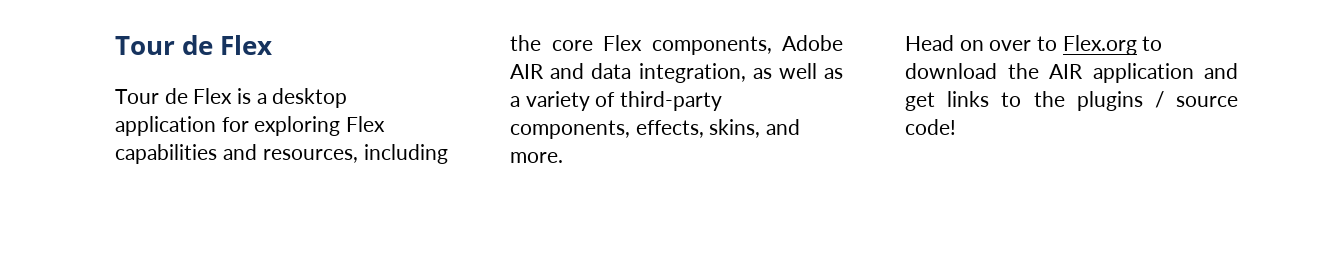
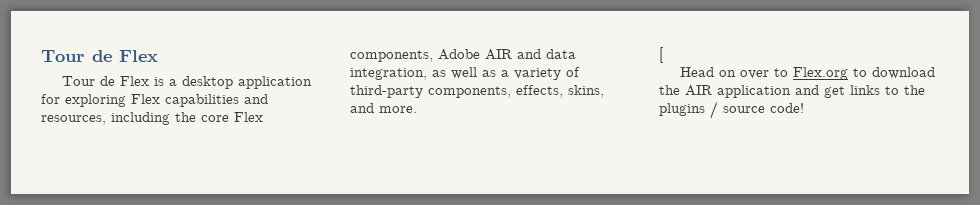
(563, 157) none -> [659,47,663,63] // [

